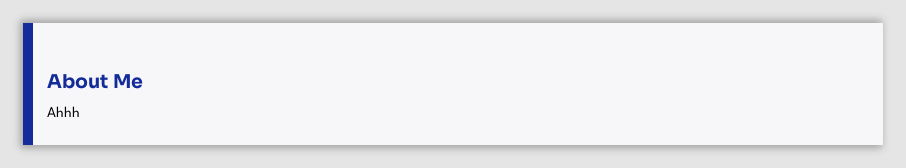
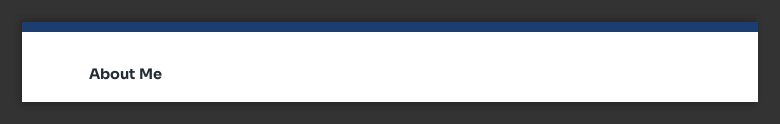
[47,106,80,117] // Ahhh -> (162, 74) none

